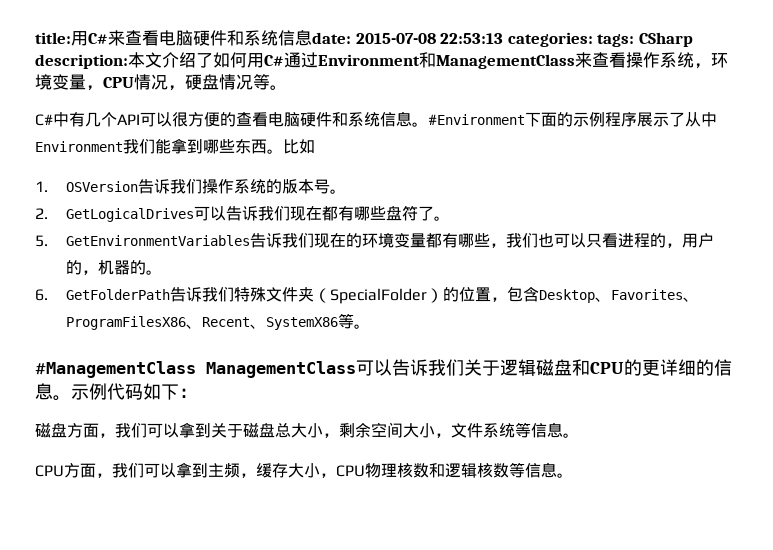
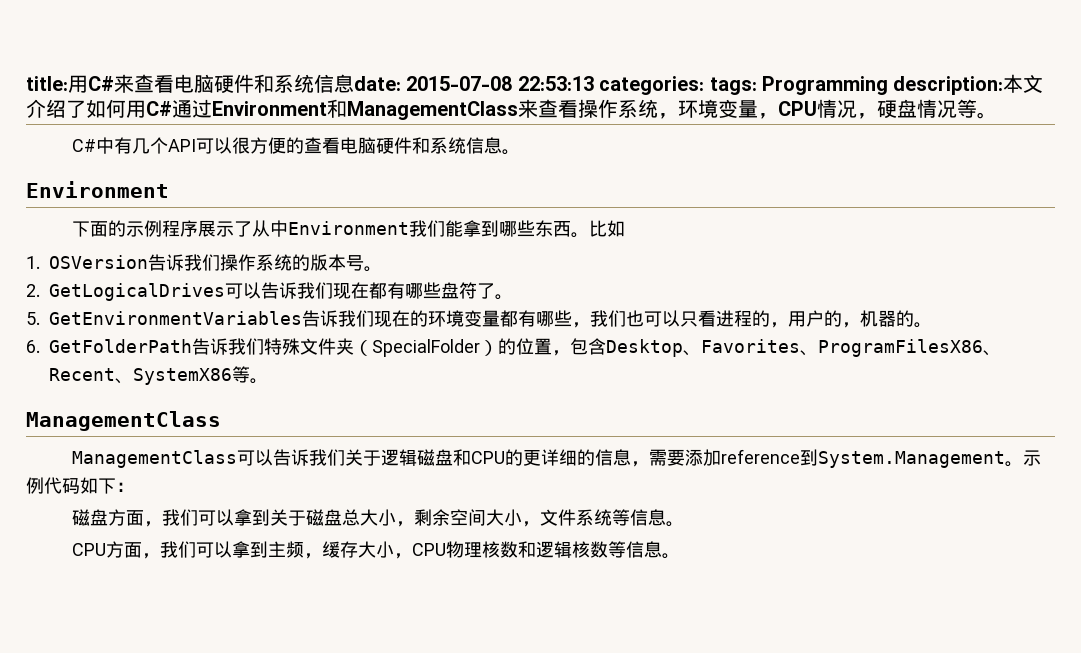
[638,32,693,47] CSharp -> [761,76,888,95] Programming
[428,114,525,125] #Environment -> [26,181,169,198] // Environment //
[35,361,196,378] #ManagementClass -> [26,411,221,431] ManagementClass //
(53, 391) none -> [630,449,1005,468] ，需要添加reference到System.Management

